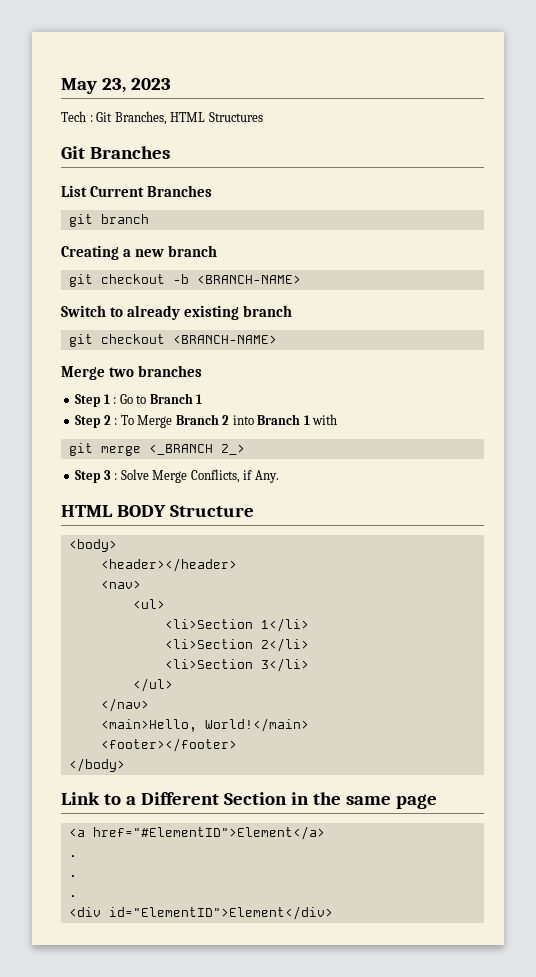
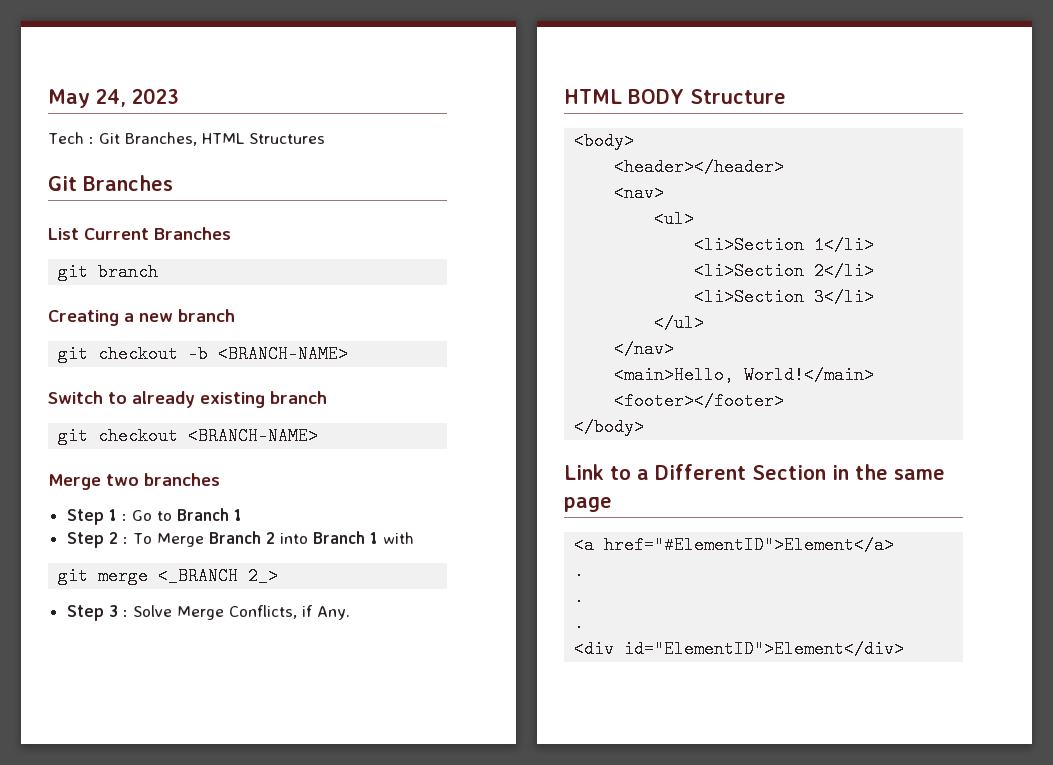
[101,78,126,93] 23, -> [96,89,126,107] 24,

